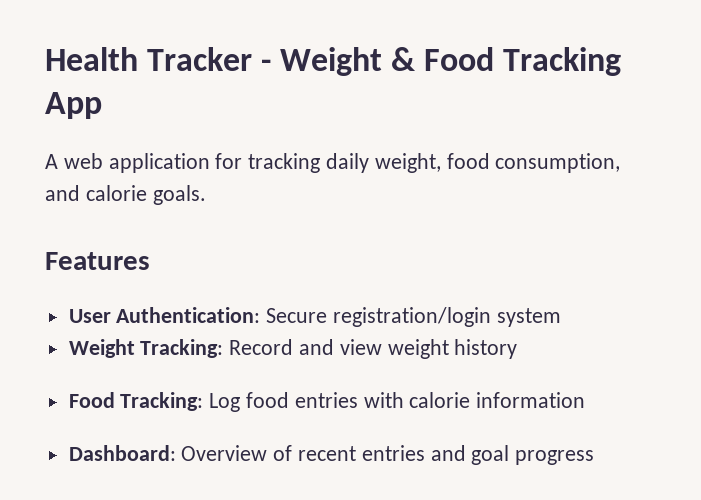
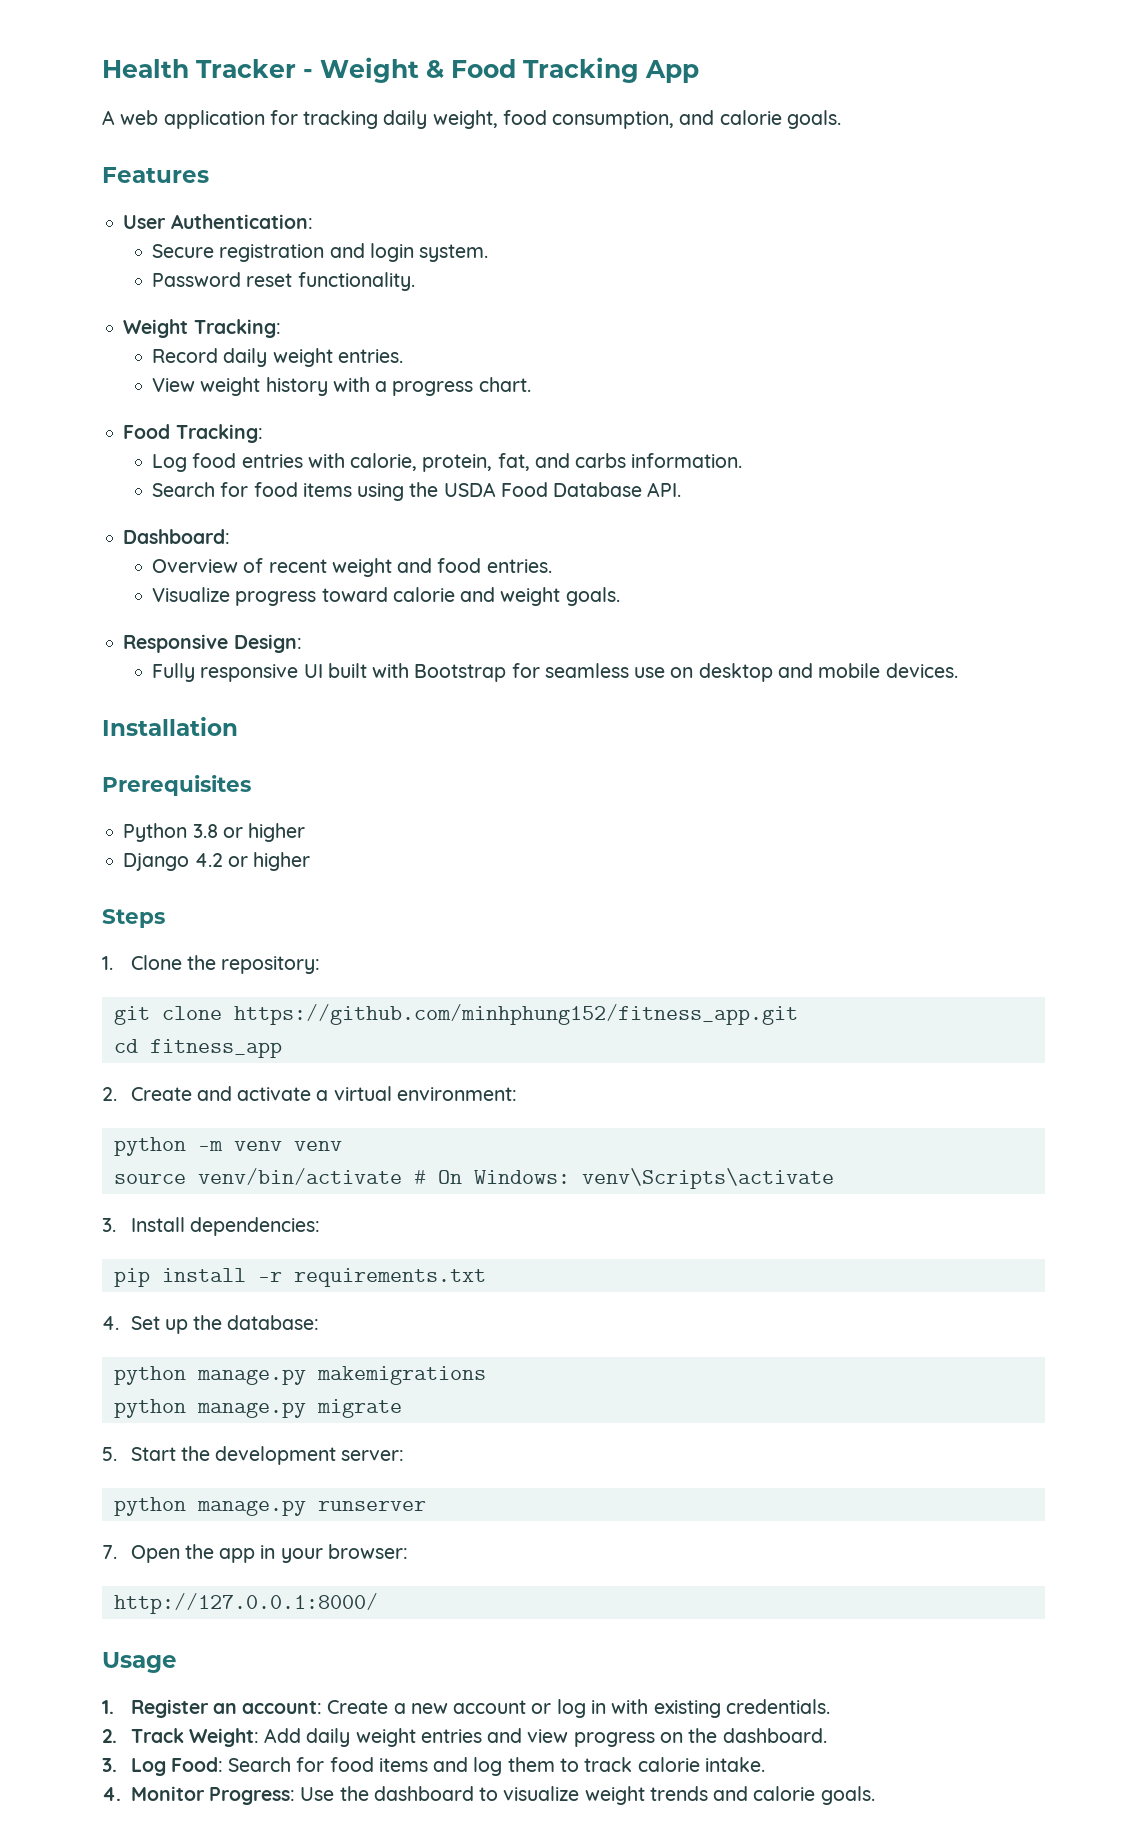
[266,307,561,327] [68,339,518,359] Secure registration/login system // Weight Tracking: Record and view weight history -> [152,243,489,262] [152,272,415,291] [123,319,281,338] [152,348,403,367] [152,377,531,396] // Secure registration and login system. // Password reset functionality. // Weight Tracking: // Record daily weight entries. // View weight history with a progress chart.
(204, 401) none -> (263, 433) //
[409,392,586,408] calorie information -> [350,453,743,472] [152,482,682,501] calorie, protein, fat, and carbs information. // Search for food items using the USDA Food Database API.
(176, 453) none -> (231, 536) //
[361,445,595,465] entries and goal progress -> [331,558,552,577] [152,587,620,606] [123,634,302,653] [152,663,958,682] [102,717,238,736] [102,775,251,796] [123,823,306,842] [123,852,311,871] [102,909,165,928] [102,955,321,974] [113,1004,798,1025] [113,1039,282,1058] [102,1086,517,1101] [113,1137,342,1156] [113,1168,834,1189] [102,1217,320,1236] [113,1268,486,1287] [102,1315,320,1334] [113,1366,486,1385] [113,1399,402,1418] [102,1446,405,1465] [113,1497,426,1516] [102,1544,408,1563] [113,1593,378,1614] [102,1652,177,1673] [102,1699,830,1718] [102,1728,827,1747] [102,1757,765,1776] [102,1786,875,1805] weight and food entries. // Visualize progress toward calorie and weight goals. // Responsive Design: // Fully responsive UI built with Bootstrap for seamless use on desktop and mobile devices. // Installation // Prerequisites // Python 3.8 or higher // Django 4.2 or higher // Steps // 1. Clone the repository: // git clone https://github.com/minhphung152/fitness_app.git // cd fitness_app // 2. Create and activate a virtual environment: // python -m venv venv // source venv/bin/activate # On Windows: venv\Scripts\activate // 3. Install dependencies: // pip install -r requirements.txt // 4. Set up the database: // python manage.py makemigrations // python manage.py migrate // 5. Start the development server: // python manage.py runserver // 7. Open the app in your browser: // http://127.0.0.1:8000/ // Usage // 1. Register an account: Create a new account or log in with existing credentials. // 2. Track Weight: Add daily weight entries and view progress on the dashboard. // 3. Log Food: Search for food items and log them to track calorie intake. // 4. Monitor Progress: Use the dashboard to visualize weight trends and calorie goals.

